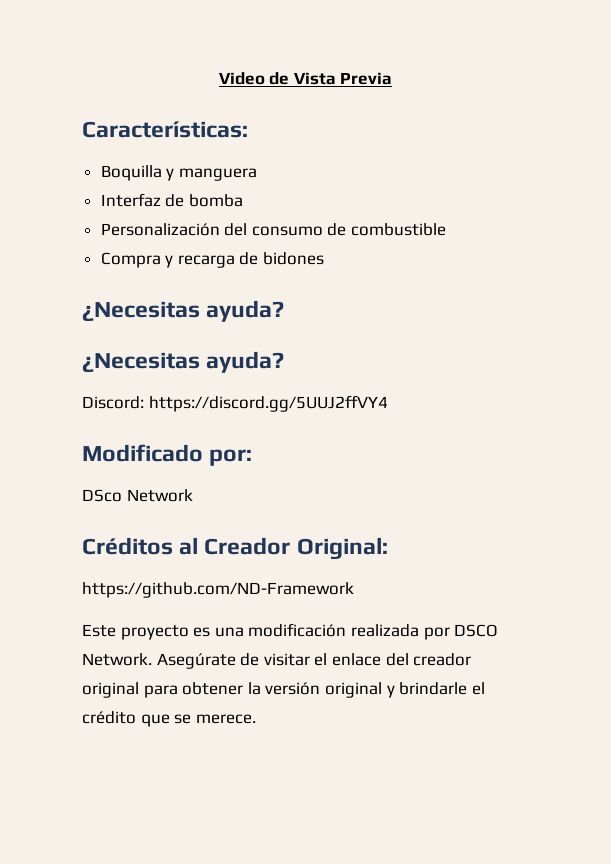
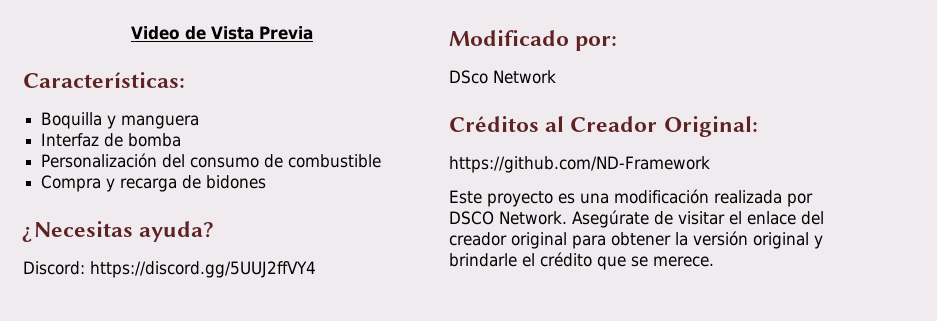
[82,351,285,373] // ¿Necesitas ayuda? -> (215, 231) none

